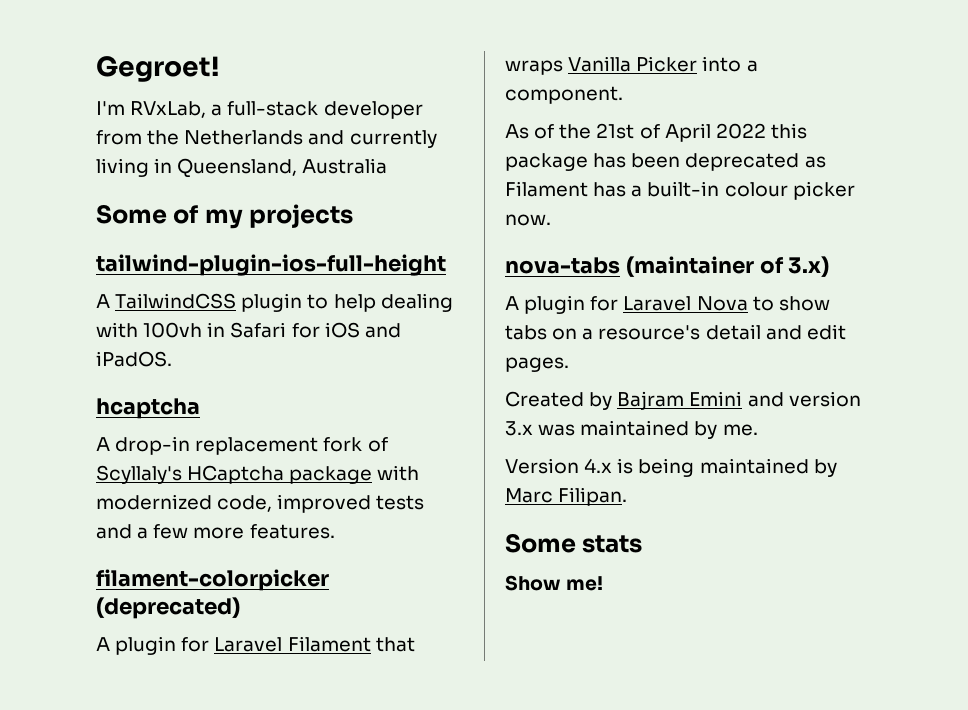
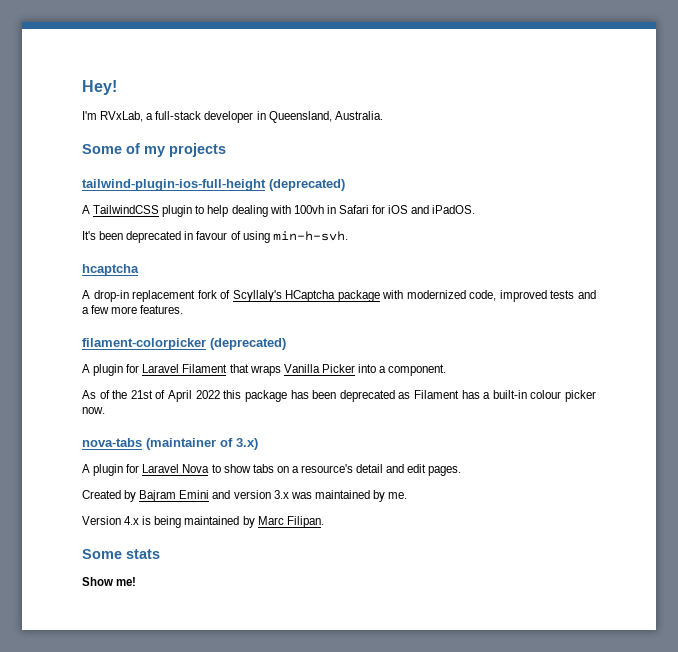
[96,56,219,82] Gegroet! -> [82,80,117,95] Hey!
[96,130,437,148] [96,158,149,177] from the Netherlands and currently living -> (254, 117) none
[302,158,388,174] Australia -> [334,111,383,120] Australia.
(446, 265) none -> [269,179,345,191] (deprecated)
(172, 359) none -> [82,231,348,243] // It's been deprecated in favour of using min-h-svh.

